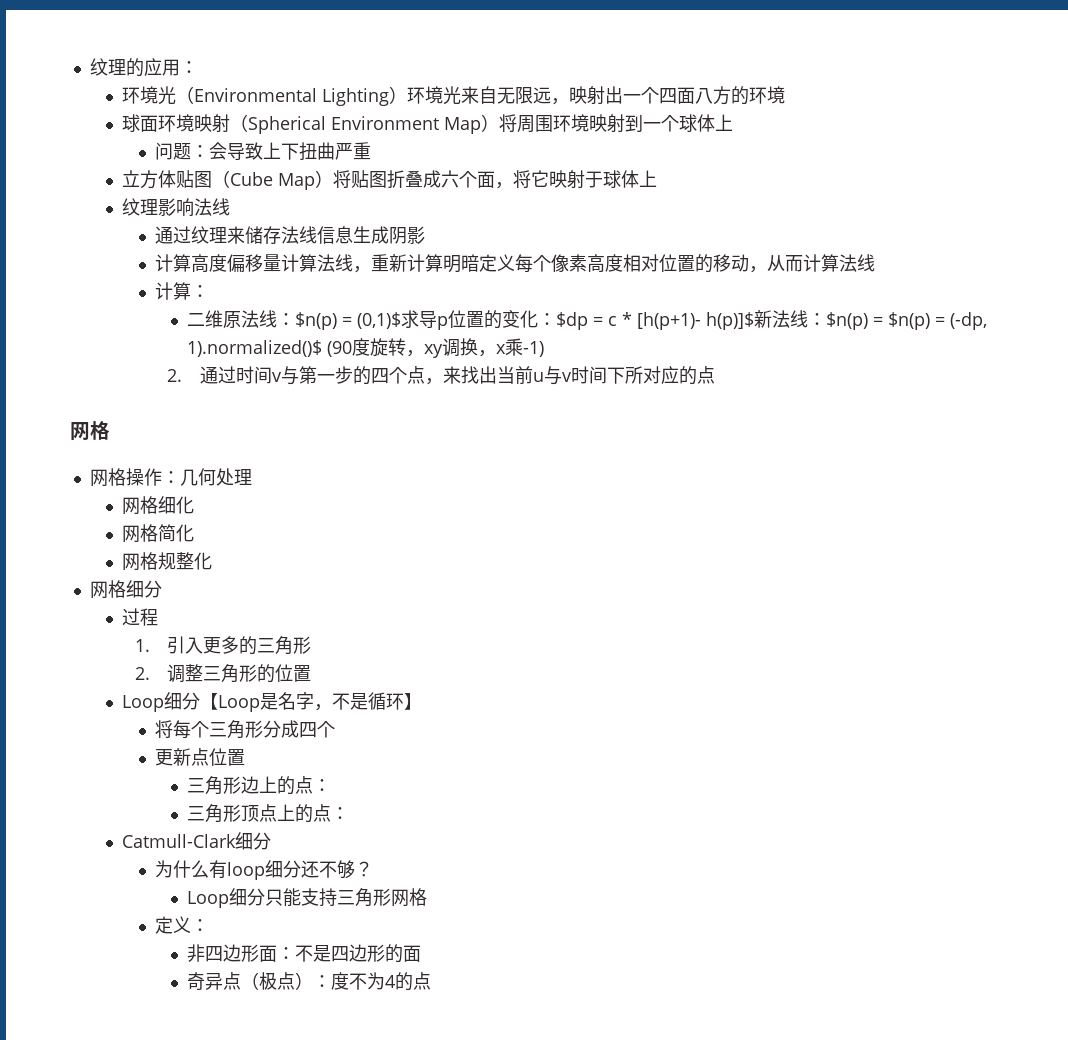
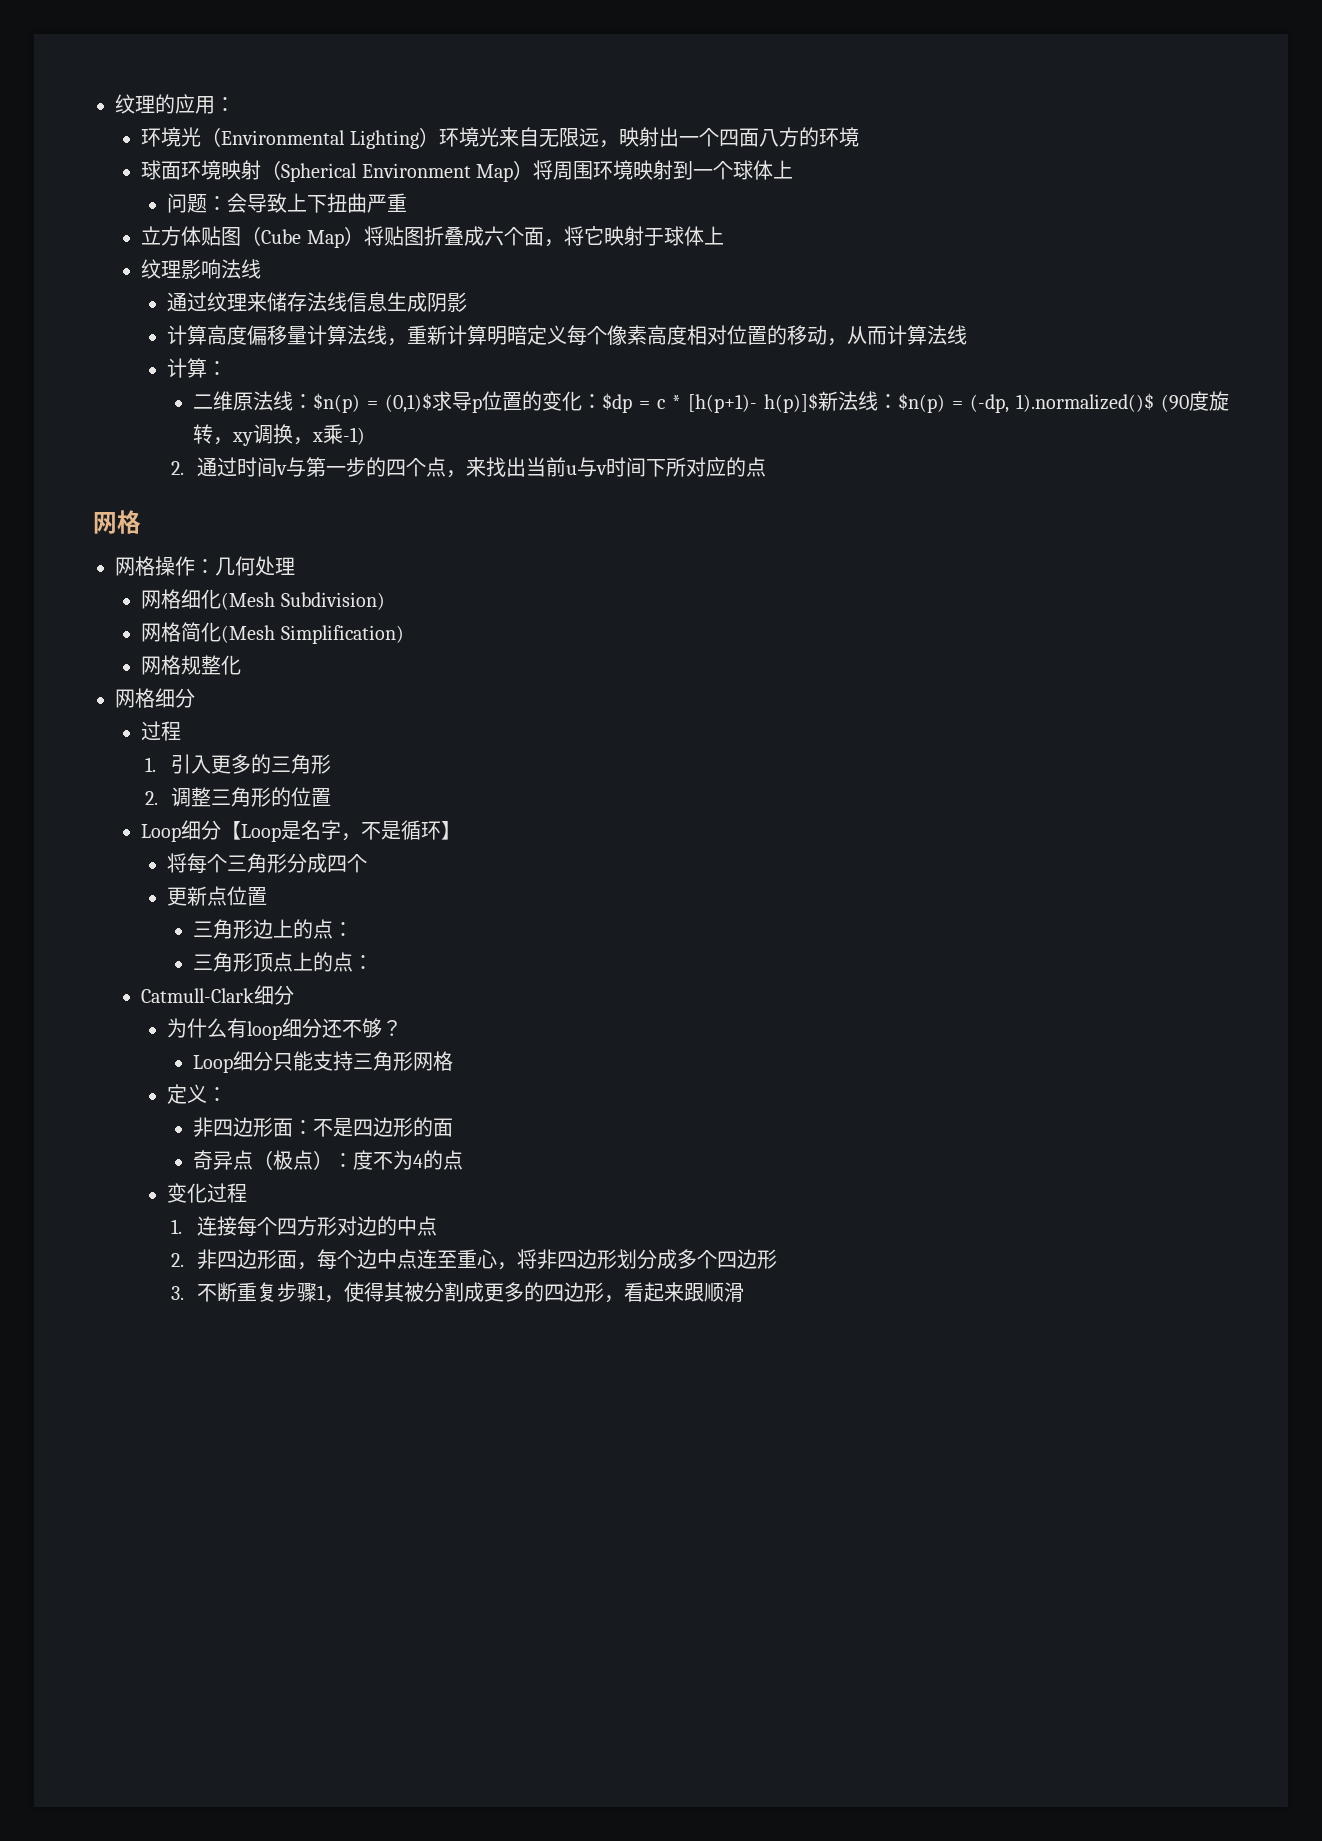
[888,312,946,330] $n(p) = -> (964, 405) none
(195, 505) none -> [221,592,385,610] (Mesh Subdivision)
(195, 533) none -> [221,625,404,644] (Mesh Simplification)
(432, 981) none -> [167,1183,248,1203] [171,1216,438,1237] [171,1249,778,1270] [171,1282,745,1303] // 变化过程 // 1.连接每个四方形对边的中点 // 2.非四边形面，每个边中点连至重心，将非四边形划分成多个四边形 // 3.不断重复步骤1，使得其被分割成更多的四边形，看起来跟顺滑

